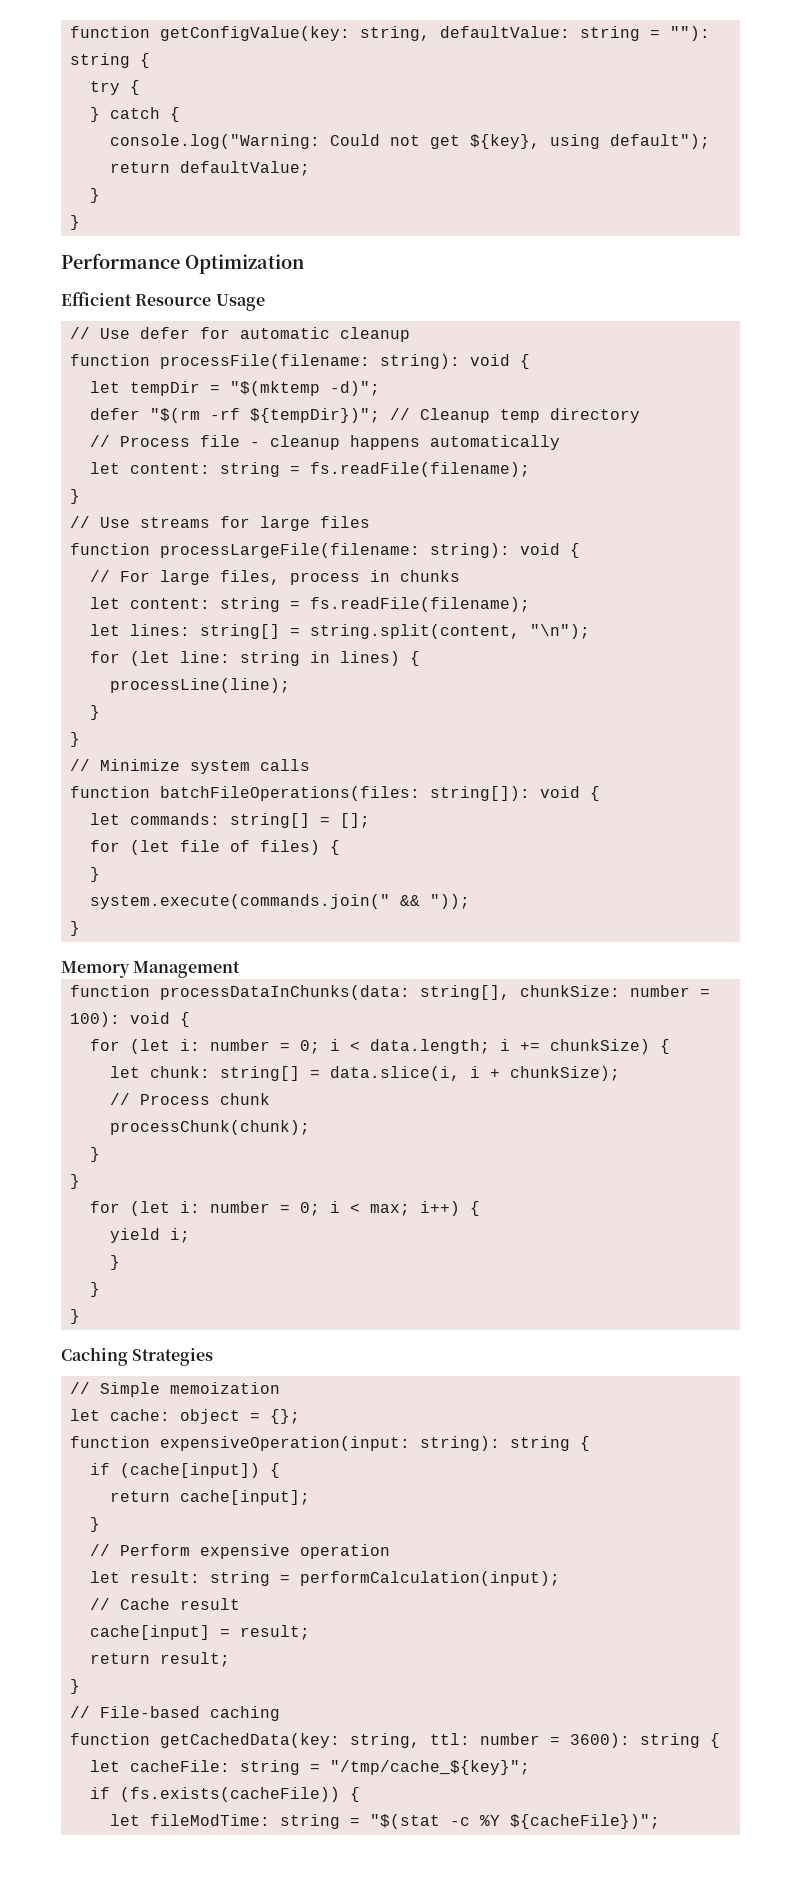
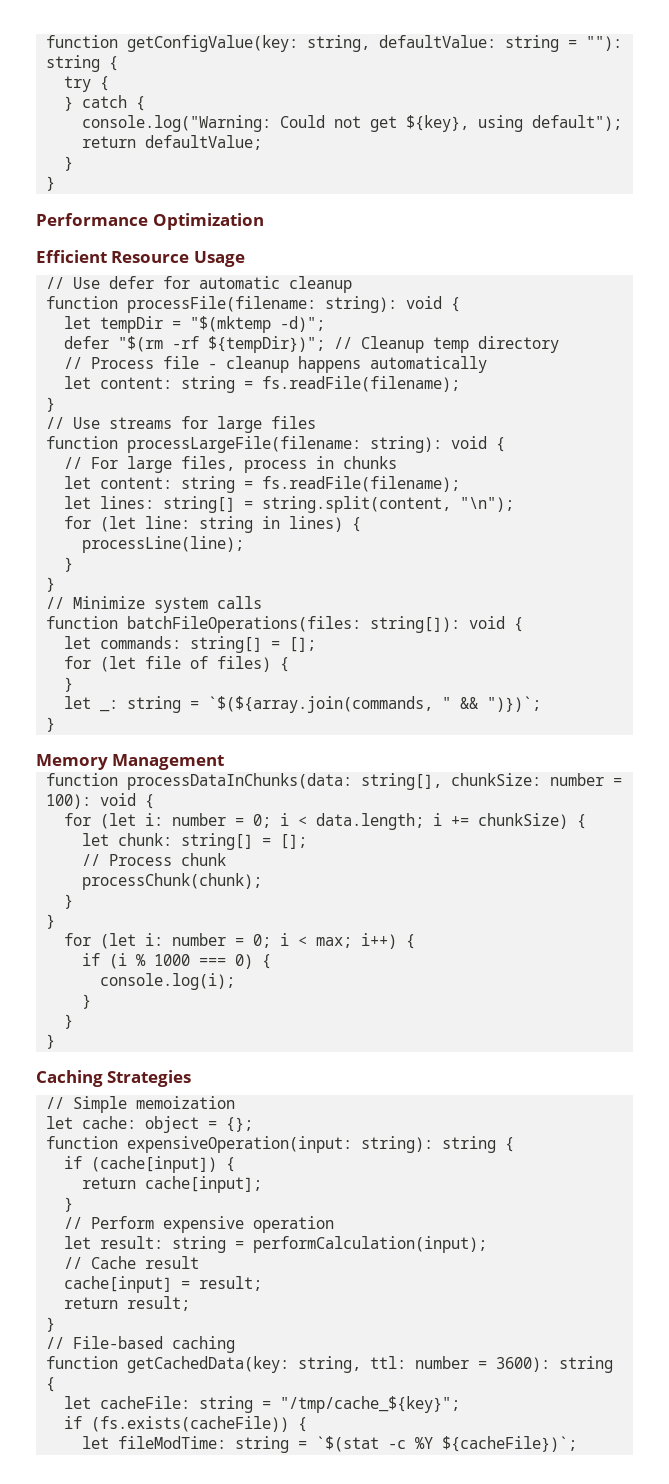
[89,894,470,909] system.execute(commands.join(" && ")); -> [63,696,541,713] let _: string = `$(${array.join(commands, " && ")})`;
[329,1066,620,1081] data.slice(i, i + chunkSize); -> [279,834,307,849] [];
[109,1228,190,1243] yield i; -> [81,953,271,969] [99,973,235,990] if (i % 1000 === 0) { // console.log(i);
[369,1814,440,1829] "$(stat -> [315,1436,379,1452] `$(stat
[509,1814,660,1829] ${cacheFile})"; -> [441,1436,577,1452] ${cacheFile})`;

